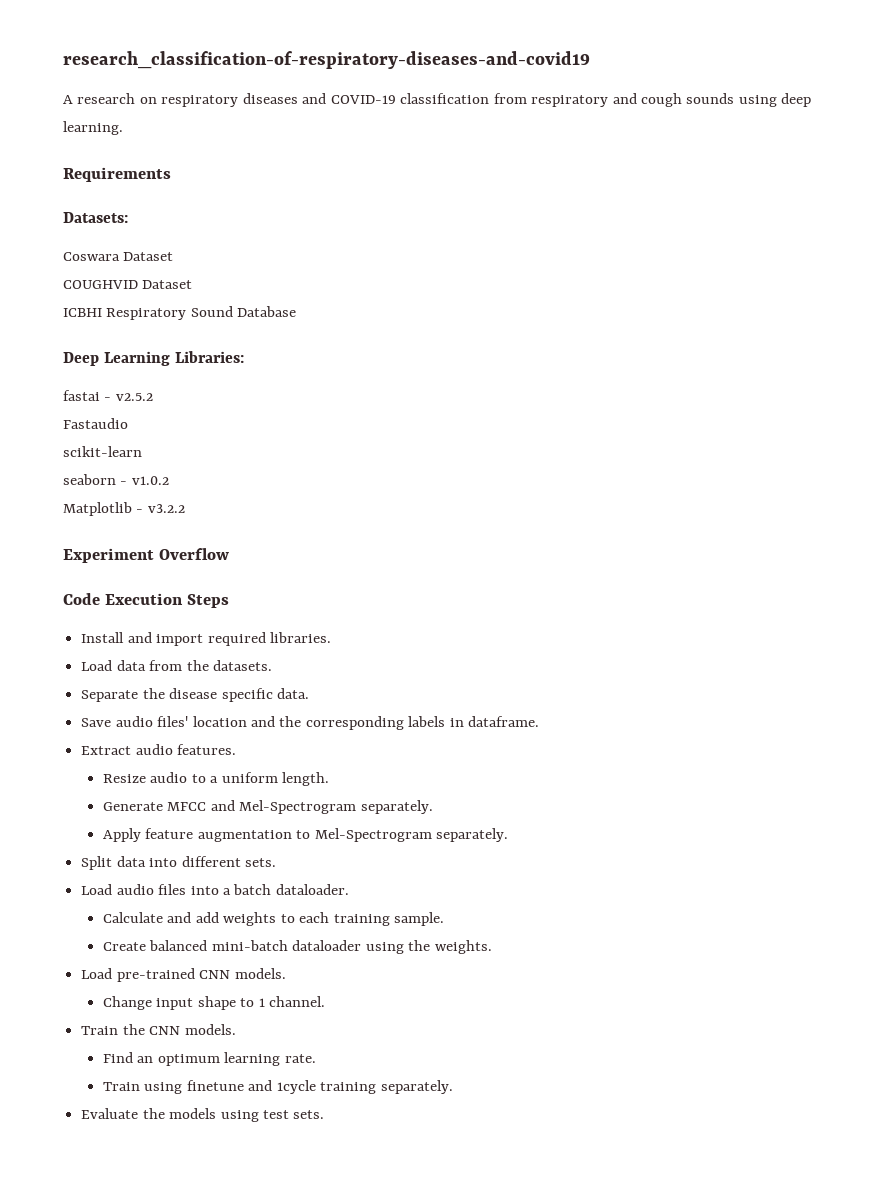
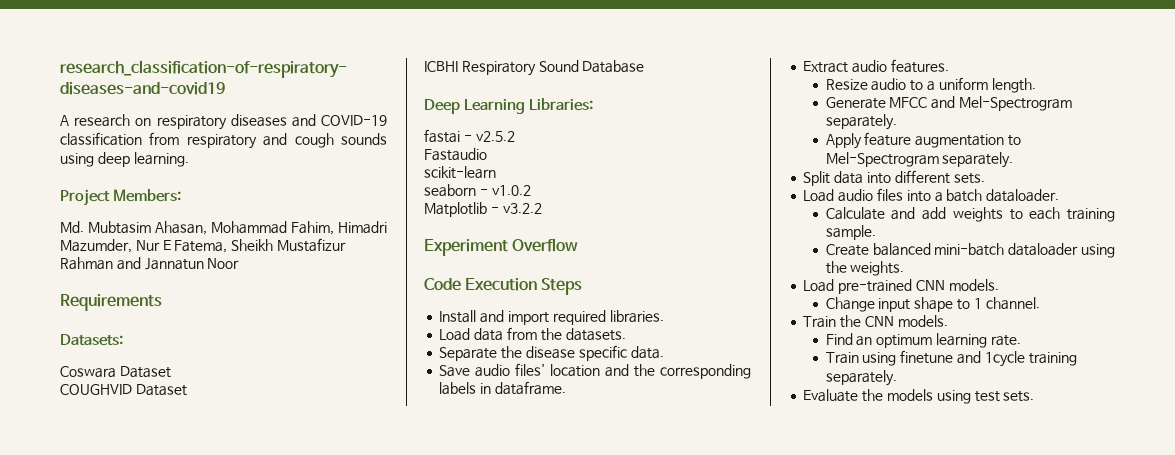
(123, 128) none -> [60,189,181,206] [60,221,387,235] [60,238,346,253] [60,257,240,270] // Project Members: // Md. Mubtasim Ahasan, Mohammad Fahim, Himadri Mazumder, Nur E Fatema, Sheikh Mustafizur Rahman and Jannatun Noor

